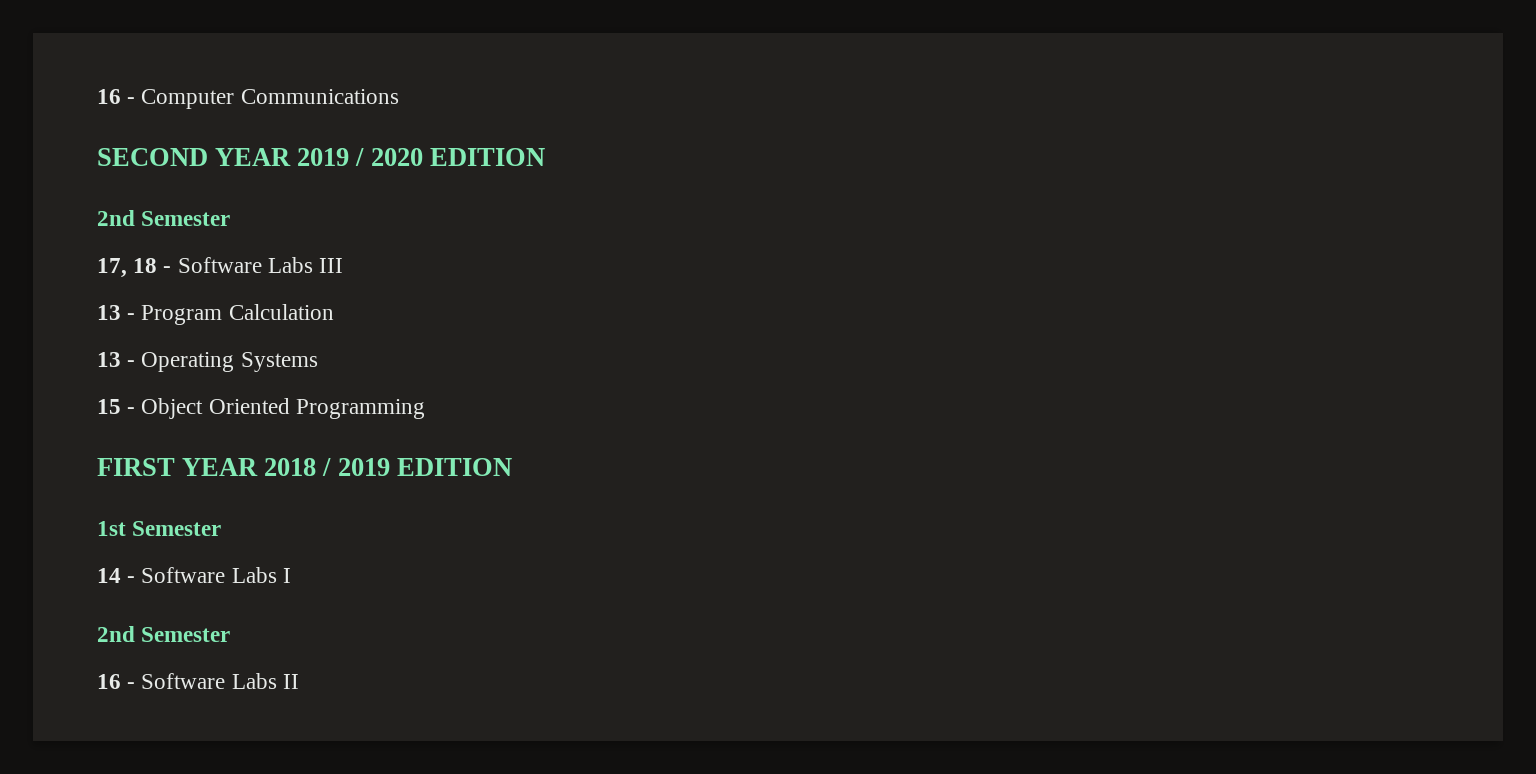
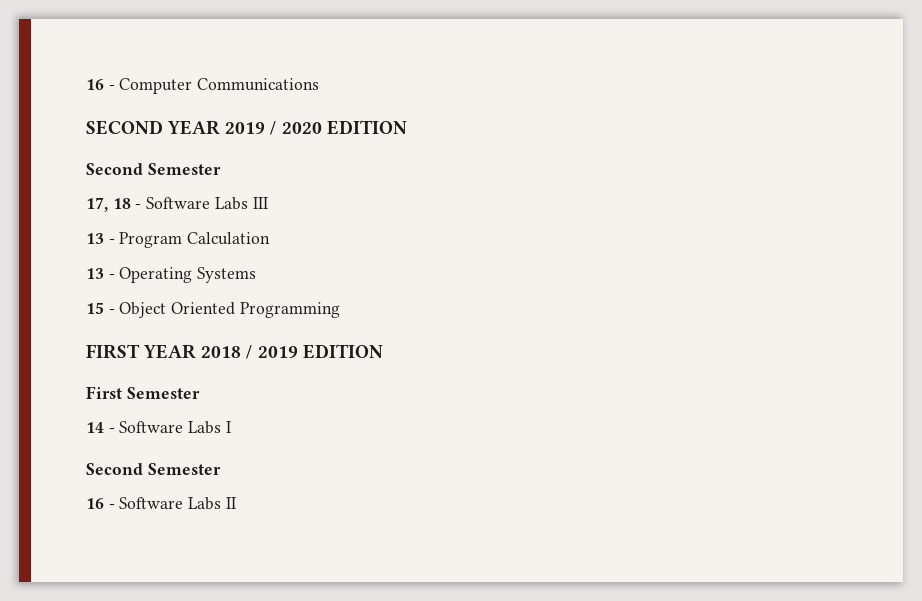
[97,210,135,226] 2nd -> [86,163,143,175] Second
[97,521,126,536] 1st -> [86,386,122,399] First
[97,626,135,642] 2nd -> [86,463,143,475] Second

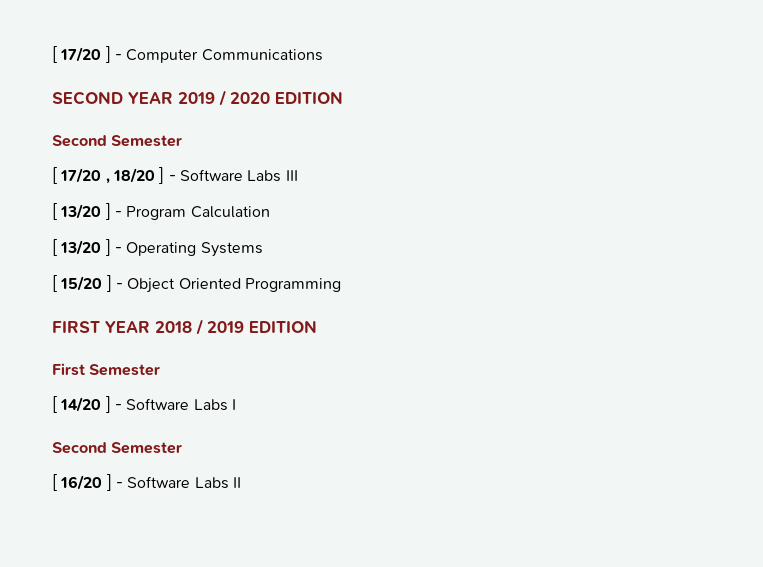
[86,79,104,90] 16 -> [52,46,111,63] [ 17/20 ]
[86,197,131,212] 17, 18 -> [52,167,165,184] [ 17/20 , 18/20 ]
[86,233,104,244] 13 -> [52,203,111,220] [ 13/20 ]
[86,268,104,279] 13 -> [52,239,111,256] [ 13/20 ]
[86,302,104,314] 15 -> [52,275,112,292] [ 15/20 ]
[86,422,104,433] 14 -> [52,396,111,413] [ 14/20 ]
[86,498,104,509] 16 -> [52,474,112,491] [ 16/20 ]

